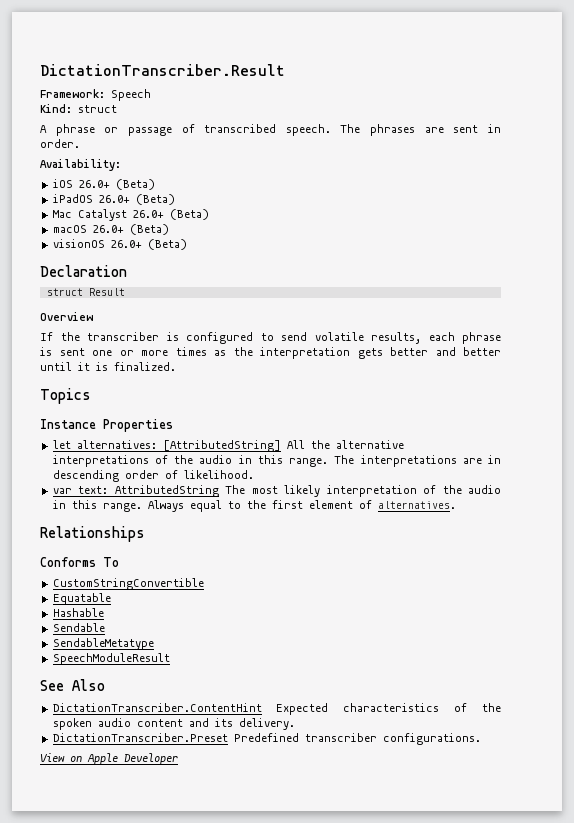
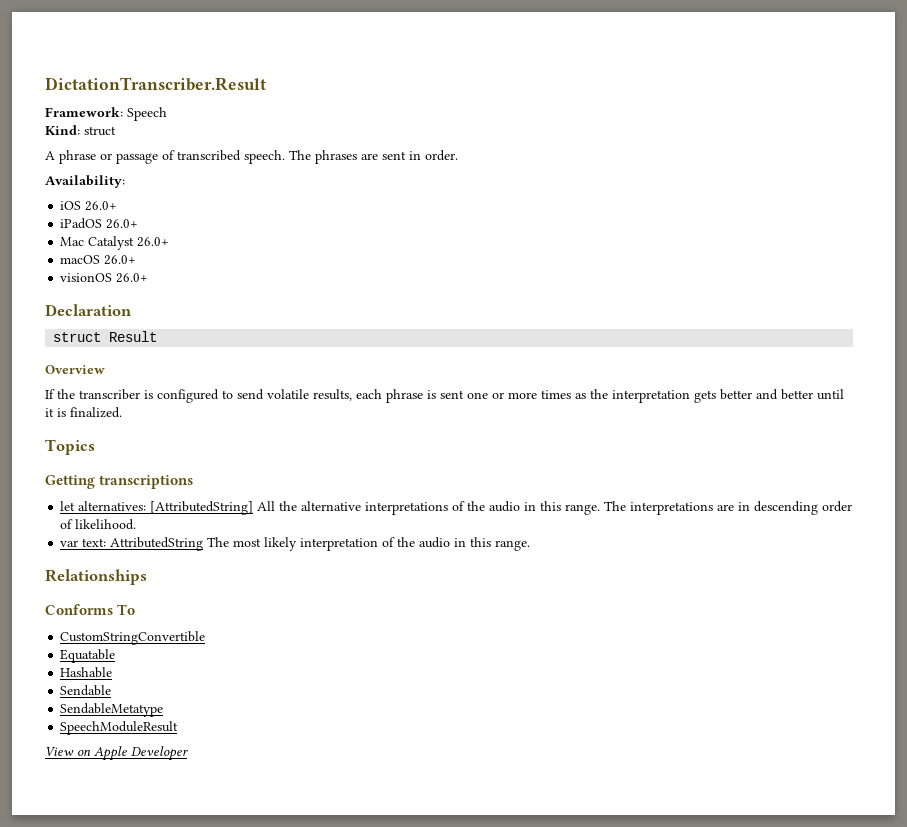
[115,179,155,190] (Beta) -> (118, 206) none
[135,194,175,205] (Beta) -> (139, 224) none
[169,209,209,220] (Beta) -> (170, 242) none
[129,224,169,235] (Beta) -> (137, 260) none
[147,239,187,250] (Beta) -> (149, 278) none
[40,419,173,432] Instance Properties -> [45,475,194,489] Getting transcriptions
[147,500,456,512] Always equal to the first element of alternatives. -> (531, 545) none
[40,679,105,691] [52,703,501,715] [52,718,295,730] [52,733,481,745] // See Also // DictationTranscriber.ContentHint Expected characteristics of the spoken audio content and its delivery. // DictationTranscriber.Preset Predefined transcriber configurations. -> (179, 728) none

